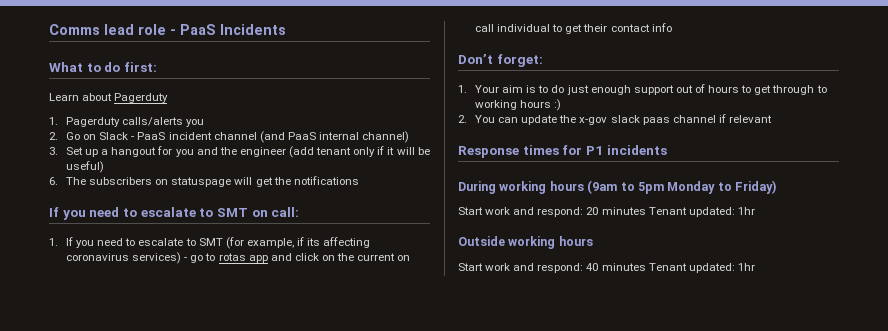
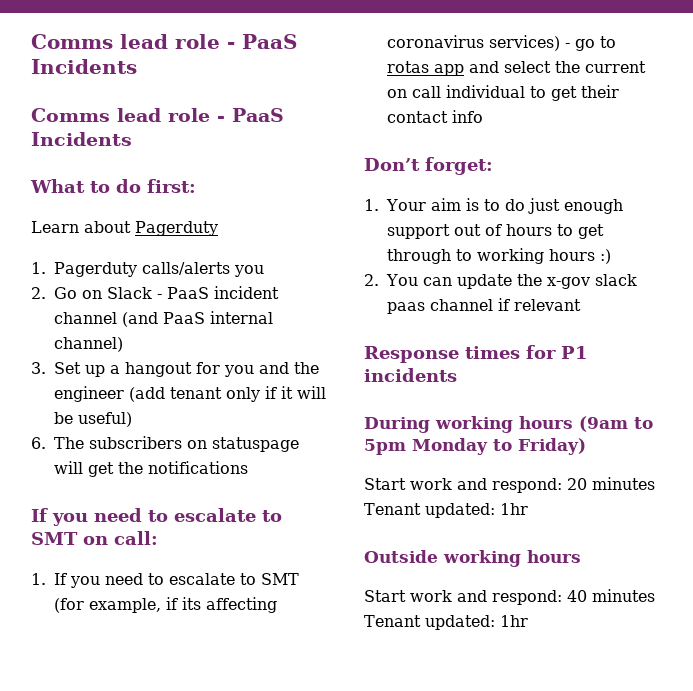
[49,24,286,35] Comms lead role - PaaS Incidents -> [31,34,297,49] [31,59,137,74] [31,108,284,122] [31,132,132,146] Comms lead role - PaaS Incidents // Comms lead role - PaaS Incidents
[294,253,335,261] click on -> [504,61,551,73] select

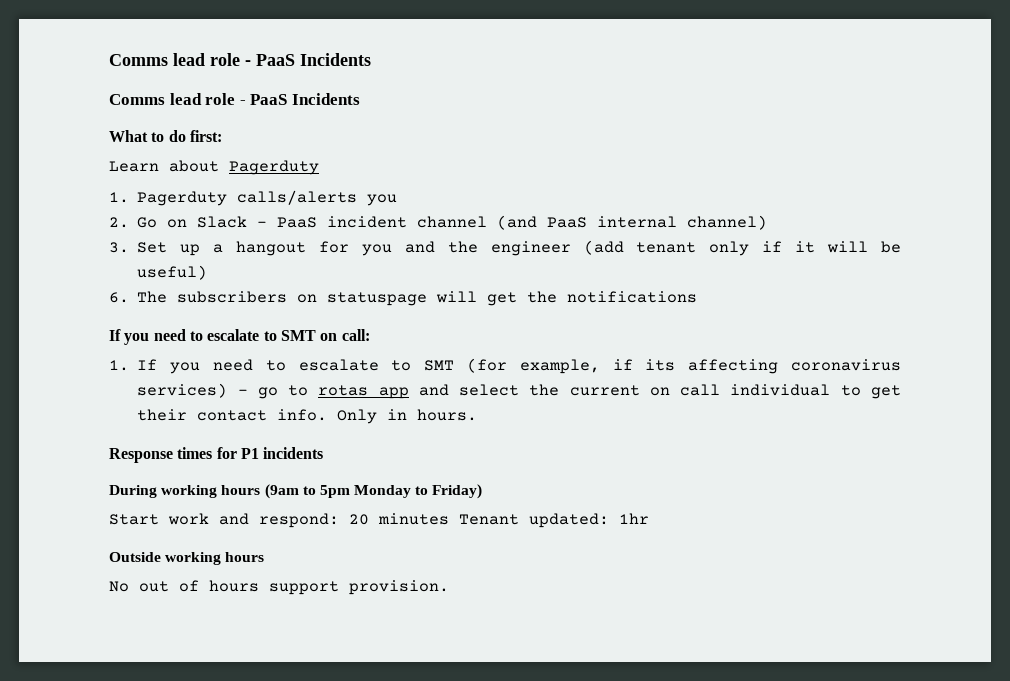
[452,110,483,123] [364,157,493,175] [364,198,623,214] [387,224,604,239] [387,248,611,264] [364,274,637,289] [387,298,581,314] info // Don’t forget: // 1. Your aim is to do just enough support out of hours to get through to working hours :) // 2. You can update the x-gov slack paas channel if relevant -> [277,409,478,424] info. Only in hours.
[364,589,655,605] [364,615,528,630] Start work and respond: 40 minutes Tenant updated: 1hr -> [109,580,449,595] No out of hours support provision.

